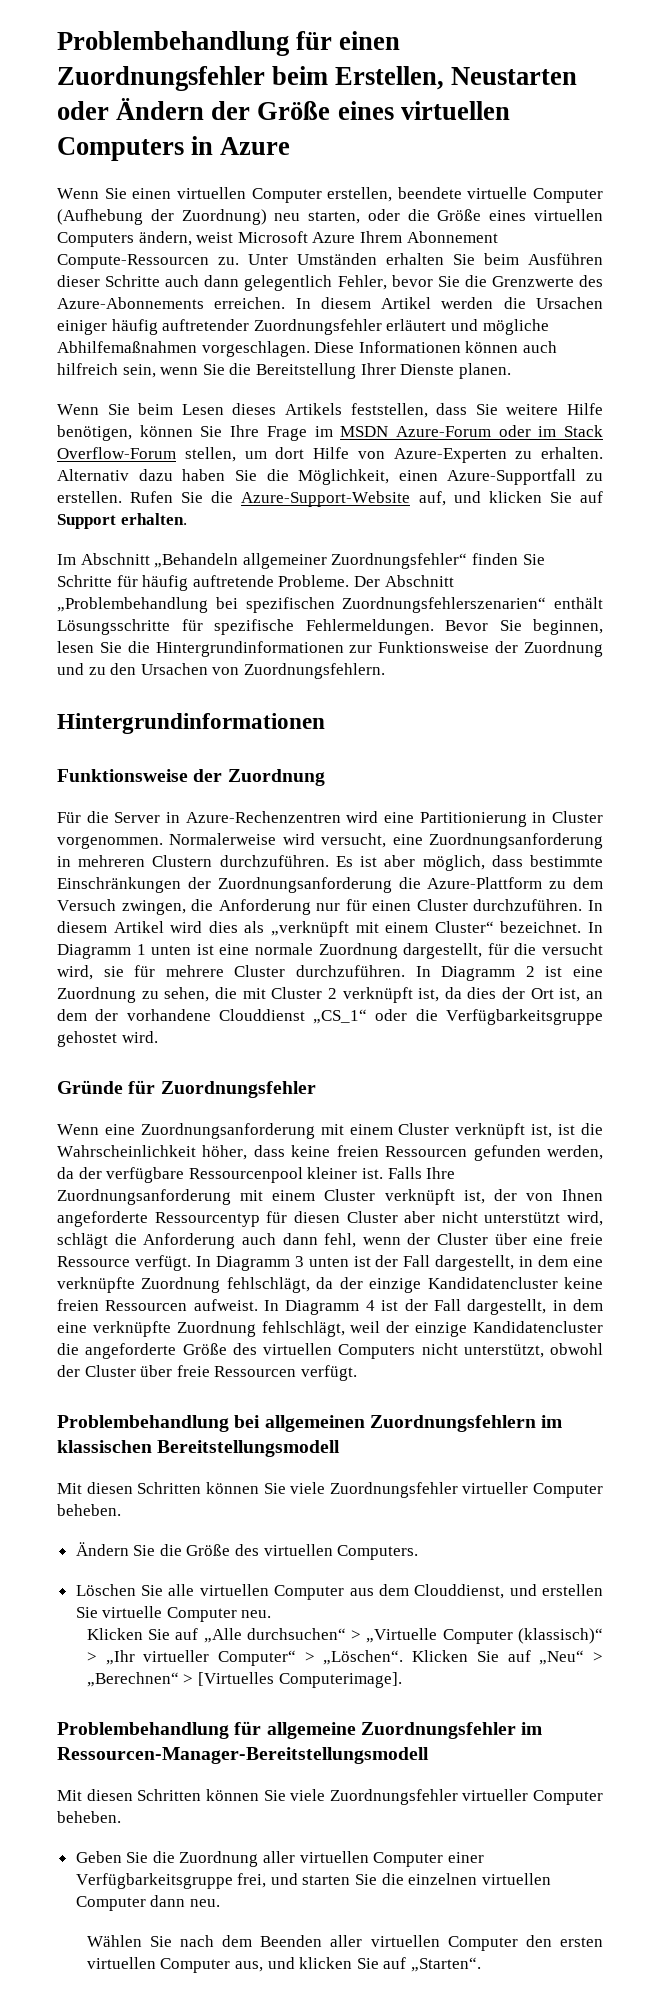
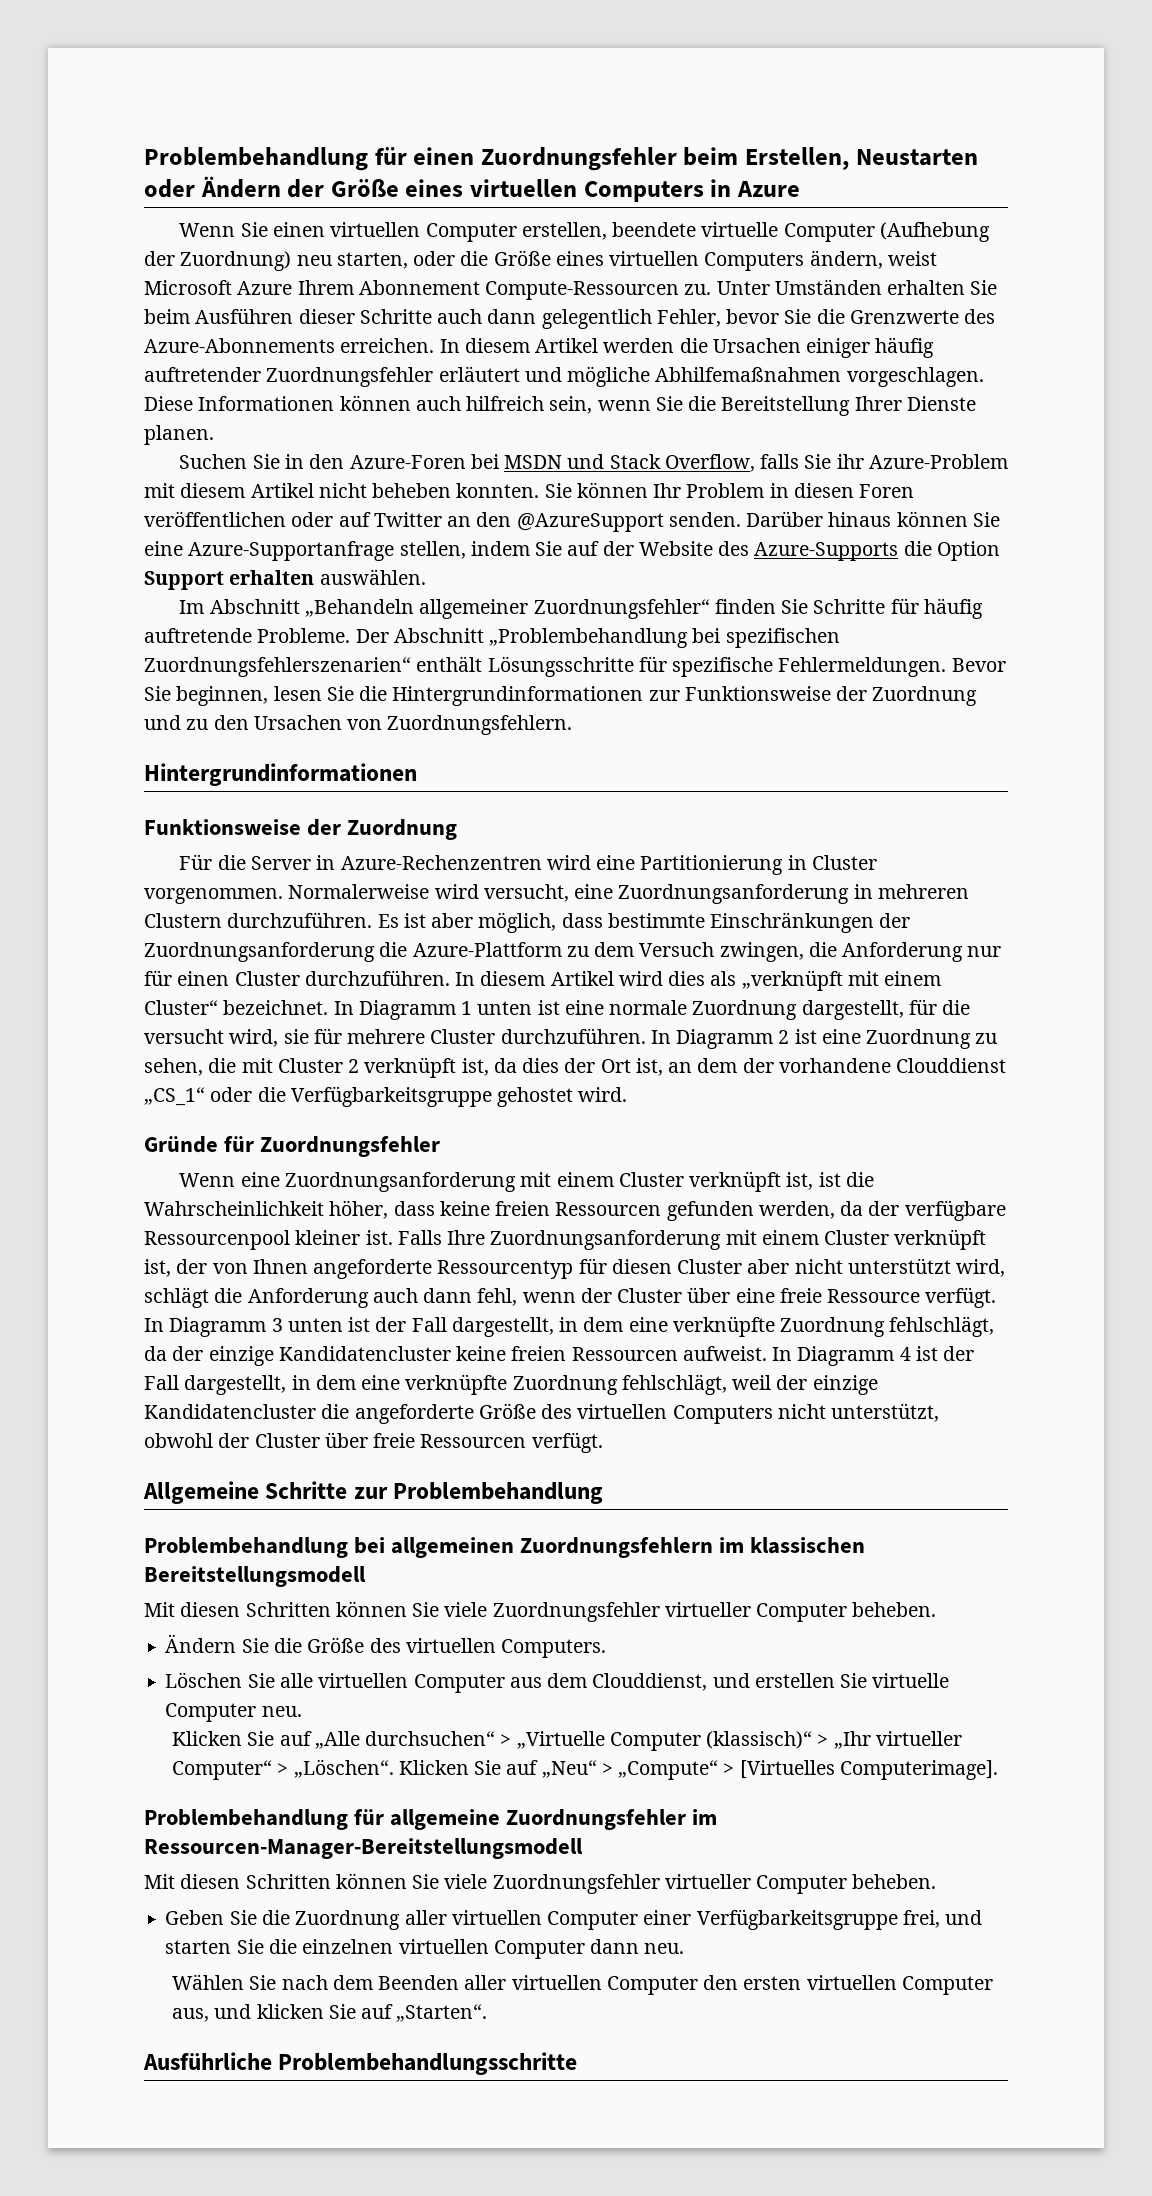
[57,403,604,418] [57,425,603,441] [57,447,603,463] [57,469,603,485] [57,491,603,507] [57,513,187,529] Wenn Sie beim Lesen dieses Artikels feststellen, dass Sie weitere Hilfe benötigen, können Sie Ihre Frage im MSDN Azure-Forum oder im Stack Overflow-Forum stellen, um dort Hilfe von Azure-Experten zu erhalten. Alternativ dazu haben Sie die Möglichkeit, einen Azure-Supportfall zu erstellen. Rufen Sie die Azure-Support-Website auf, und klicken Sie auf Support erhalten. -> [179,454,1008,472] [144,482,915,498] [144,511,1000,532] [144,541,1000,561] [144,569,426,590] Suchen Sie in den Azure-Foren bei MSDN und Stack Overflow, falls Sie ihr Azure-Problem mit diesem Artikel nicht beheben konnten. Sie können Ihr Problem in diesen Foren veröffentlichen oder auf Twitter an den @AzureSupport senden. Darüber hinaus können Sie eine Azure-Supportanfrage stellen, indem Sie auf der Website des Azure-Supports die Option Support erhalten auswählen.
(357, 1373) none -> [143,1481,604,1504] // Allgemeine Schritte zur Problembehandlung
[86,1672,179,1687] „Berechnen“ -> [618,1760,719,1780] „Compute“
(481, 1964) none -> [143,2052,578,2075] // Ausführliche Problembehandlungsschritte

